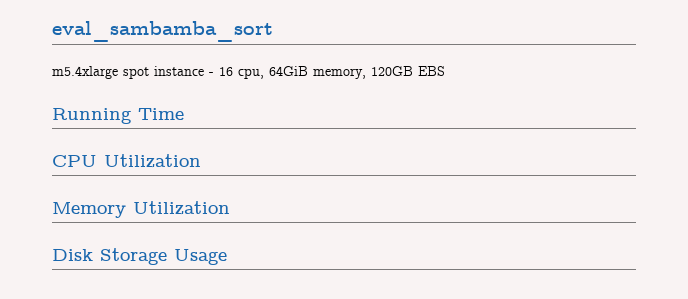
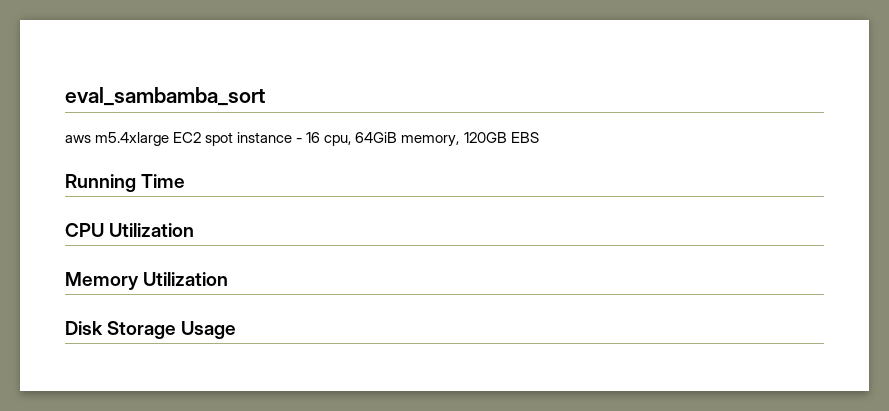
[52,66,118,79] m5.4xlarge -> [65,132,202,146] aws m5.4xlarge EC2

